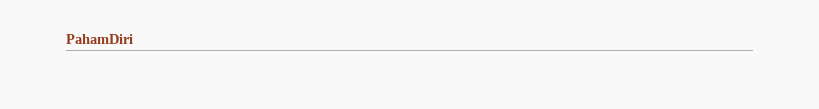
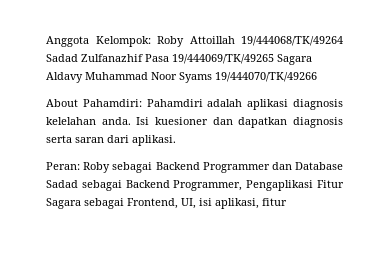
[66,34,133,44] PahamDiri -> [46,36,343,47] [46,54,312,65] [46,72,317,83] [46,99,343,110] [46,117,343,128] [46,135,176,146] [46,162,343,173] [46,180,344,191] [46,198,287,209] Anggota Kelompok: Roby Attoillah 19/444068/TK/49264 Sadad Zulfanazhif Pasa 19/444069/TK/49265 Sagara Aldavy Muhammad Noor Syams 19/444070/TK/49266 // About Pahamdiri: Pahamdiri adalah aplikasi diagnosis kelelahan anda. Isi kuesioner dan dapatkan diagnosis serta saran dari aplikasi. // Peran: Roby sebagai Backend Programmer dan Database Sadad sebagai Backend Programmer, Pengaplikasi Fitur Sagara sebagai Frontend, UI, isi aplikasi, fitur

